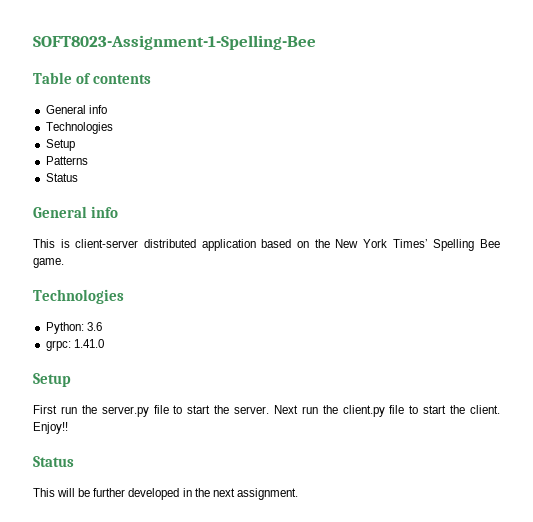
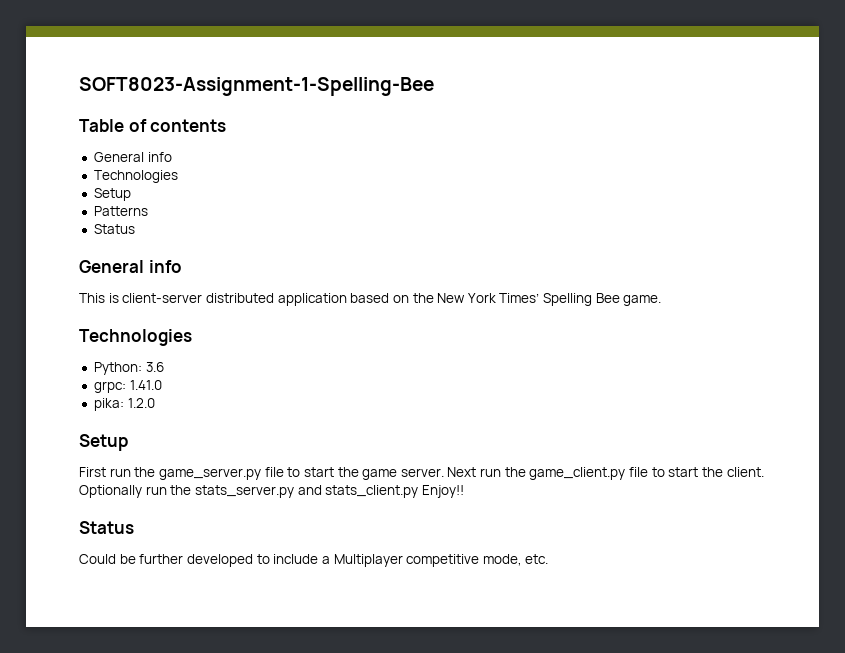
(104, 343) none -> [93,398,155,411] // pika: 1.2.0
[101,405,230,417] server.py file to start the -> [158,467,398,480] game_server.py file to start the game
[342,405,385,417] client.py -> [529,467,626,480] game_client.py
(500, 409) none -> [79,485,419,498] Optionally run the stats_server.py and stats_client.py
[33,488,76,497] This will -> [79,554,116,564] Could
[182,488,298,500] in the next assignment. -> [256,554,549,567] to include a Multiplayer competitive mode, etc.

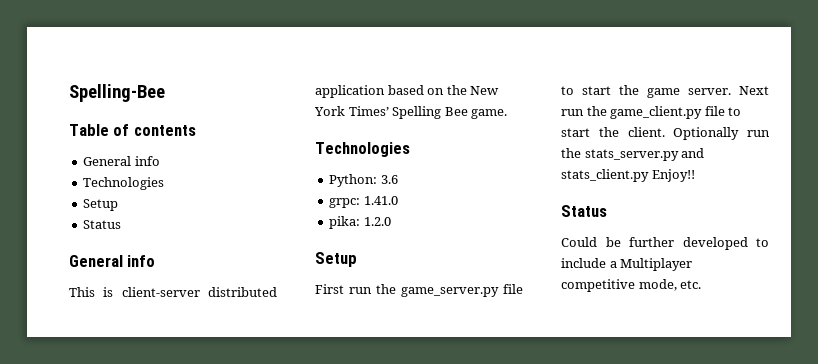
[79,77,434,96] SOFT8023-Assignment-1-Spelling-Bee -> [69,84,165,102] Spelling-Bee
[93,206,148,216] // Patterns -> (119, 205) none

